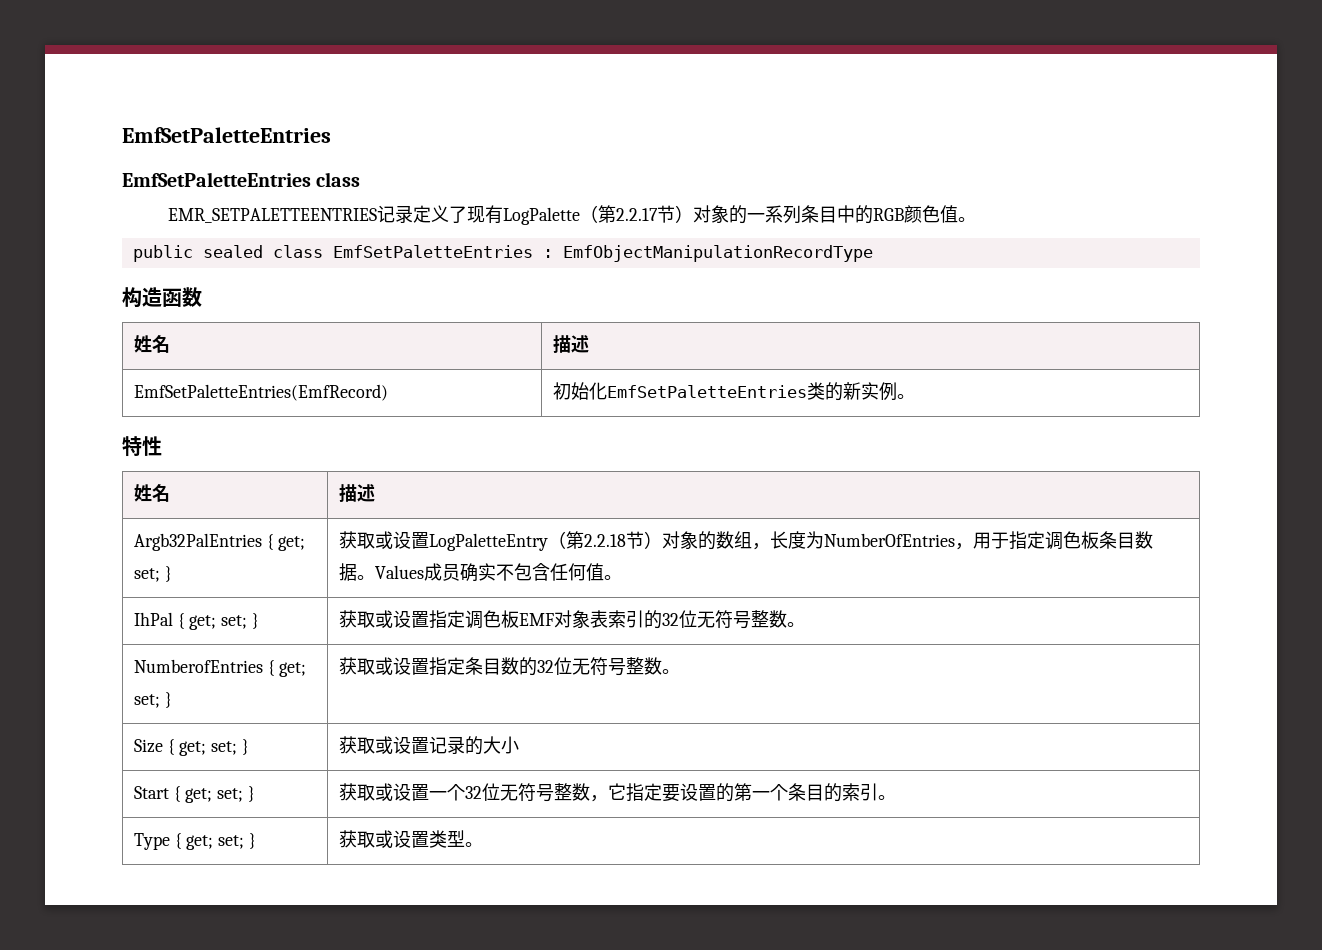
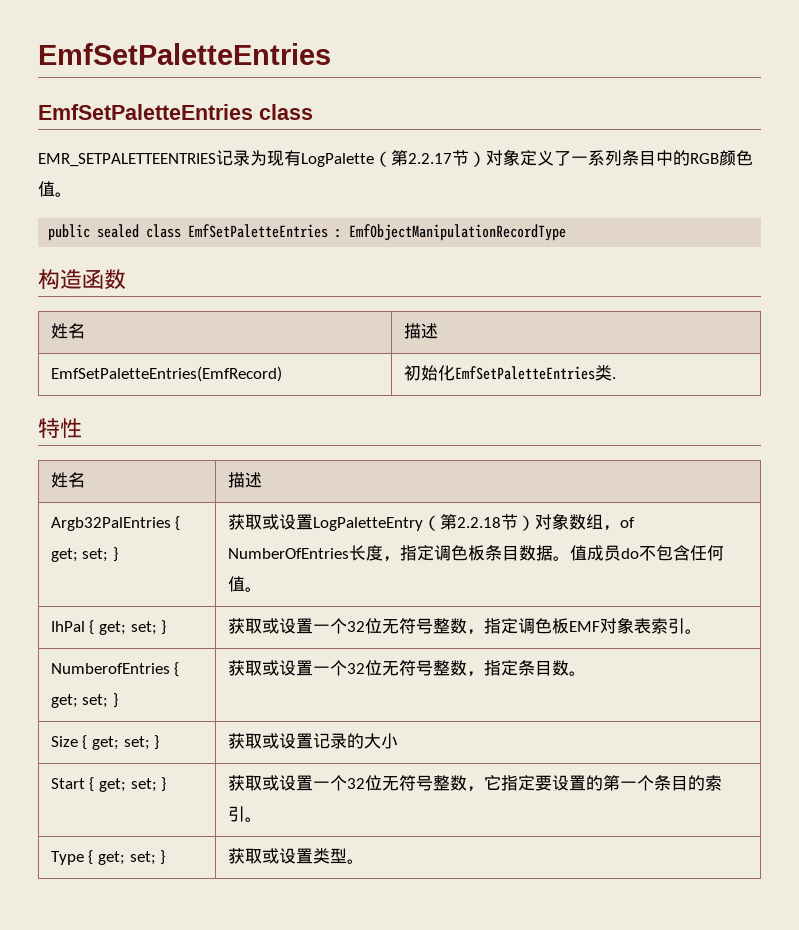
[413,205,468,223] 定义了 -> [250,150,267,166] 为
[729,205,748,224] 的 -> [520,150,571,166] 定义了
[824,382,915,401] 的新实例。 -> [611,377,616,379] .
[697,531,1009,550] 的数组，长度为NumberOfEntries，用于 -> [568,514,635,531] [227,545,400,562] 数组，of NumberOfEntries长度，
[374,563,496,582] Values成员确实 -> [569,545,639,561] 值成员do
(429, 619) none -> [312,618,484,635] 一个32位无符号整数，
[643,610,787,629] 的32位无符号整数 -> (685, 626) none
[428,657,662,676] 指定条目数的32位无符号整数 -> [312,660,569,677] 一个32位无符号整数，指定条目数

